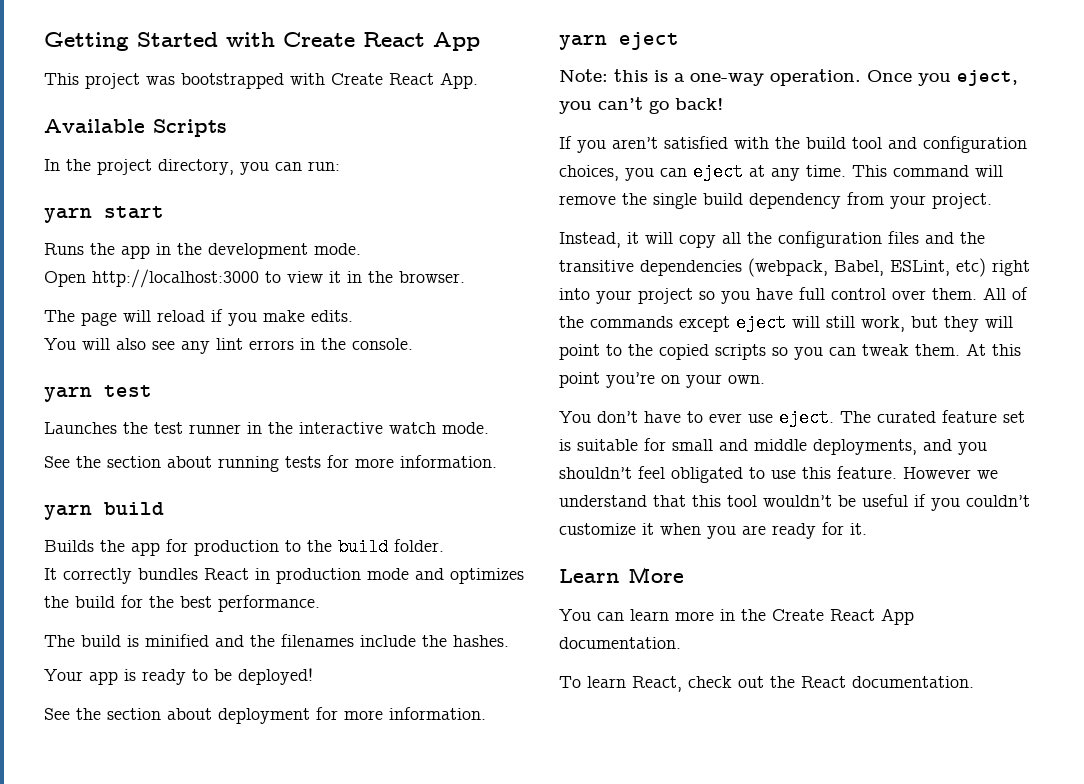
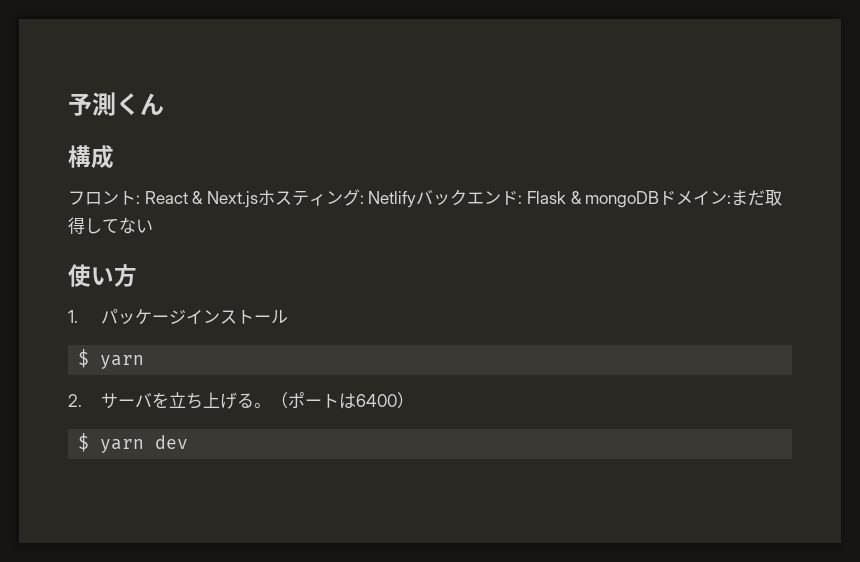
[44,32,480,51] [44,72,478,89] [44,119,227,137] [44,159,340,175] [44,206,164,223] [44,243,361,259] [44,269,465,288] [44,309,353,326] [44,338,413,354] [44,385,152,402] [44,422,489,434] [44,455,497,472] [44,502,164,520] [44,538,444,556] [44,568,524,584] [44,595,320,612] [44,634,509,647] [44,668,313,685] [44,707,486,724] [559,32,679,50] [559,69,1018,86] [559,97,724,114] [559,136,1027,153] [559,163,1003,181] [559,192,992,209] [559,231,985,248] [559,258,1030,277] [559,287,1028,304] [559,314,1013,332] [559,343,1021,360] [559,372,765,388] [559,409,1025,427] [559,438,987,455] [559,466,998,483] [559,494,1030,511] [559,522,867,539] [559,567,684,583] [559,608,914,625] [559,637,681,649] [559,676,974,692] Getting Started with Create React App // This project was bootstrapped with Create React App. // Available Scripts // In the project directory, you can run: // yarn start // Runs the app in the development mode. // Open http://localhost:3000 to view it in the browser. // The page will reload if you make edits. // You will also see any lint errors in the console. // yarn test // Launches the test runner in the interactive watch mode. // See the section about running tests for more information. // yarn build // Builds the app for production to the build folder. // It correctly bundles React in production mode and optimizes the build for the best performance. // The build is minified and the filenames include the hashes. // Your app is ready to be deployed! // See the section about deployment for more information. // yarn eject // Note: this is a one-way operation. Once you eject, you can’t go back! // If you aren’t satisfied with the build tool and configuration choices, you can eject at any time. This command will remove the single build dependency from your project. // Instead, it will copy all the configuration files and the transitive dependencies (webpack, Babel, ESLint, etc) right into your project so you have full control over them. All of the commands except eject will still work, but they will point to the copied scripts so you can tweak them. At this point you’re on your own. // You don’t have to ever use eject. The curated feature set is suitable for small and middle deployments, and you shouldn’t feel obligated to use this feature. However we understand that this tool wouldn’t be useful if you couldn’t customize it when you are ready for it. // Learn More // You can learn more in the Create React App documentation. // To learn React, check out the React documentation. -> [68,92,164,116] [68,145,114,169] [68,189,783,208] [68,217,153,234] [68,264,137,287] [68,309,289,325] [78,349,145,369] [68,392,415,409] [78,433,189,453] 予測くん // 構成 // フロント: React & Next.jsホスティング: Netlifyバックエンド: Flask & mongoDBドメイン:まだ取得してない // 使い方 // 1.パッケージインストール // $ yarn // 2.サーバを立ち上げる。（ポートは6400） // $ yarn dev

